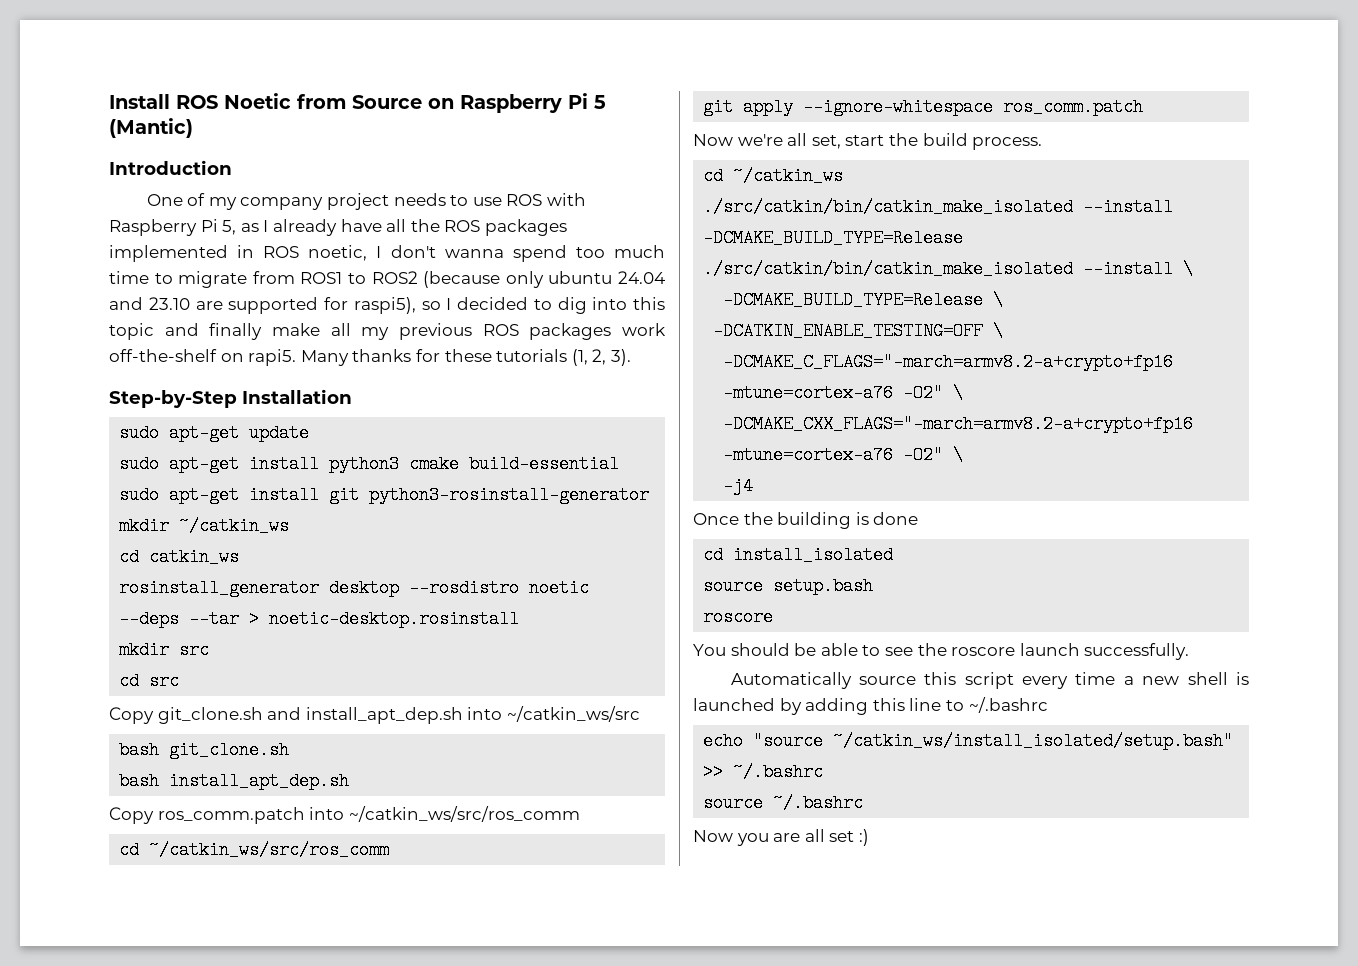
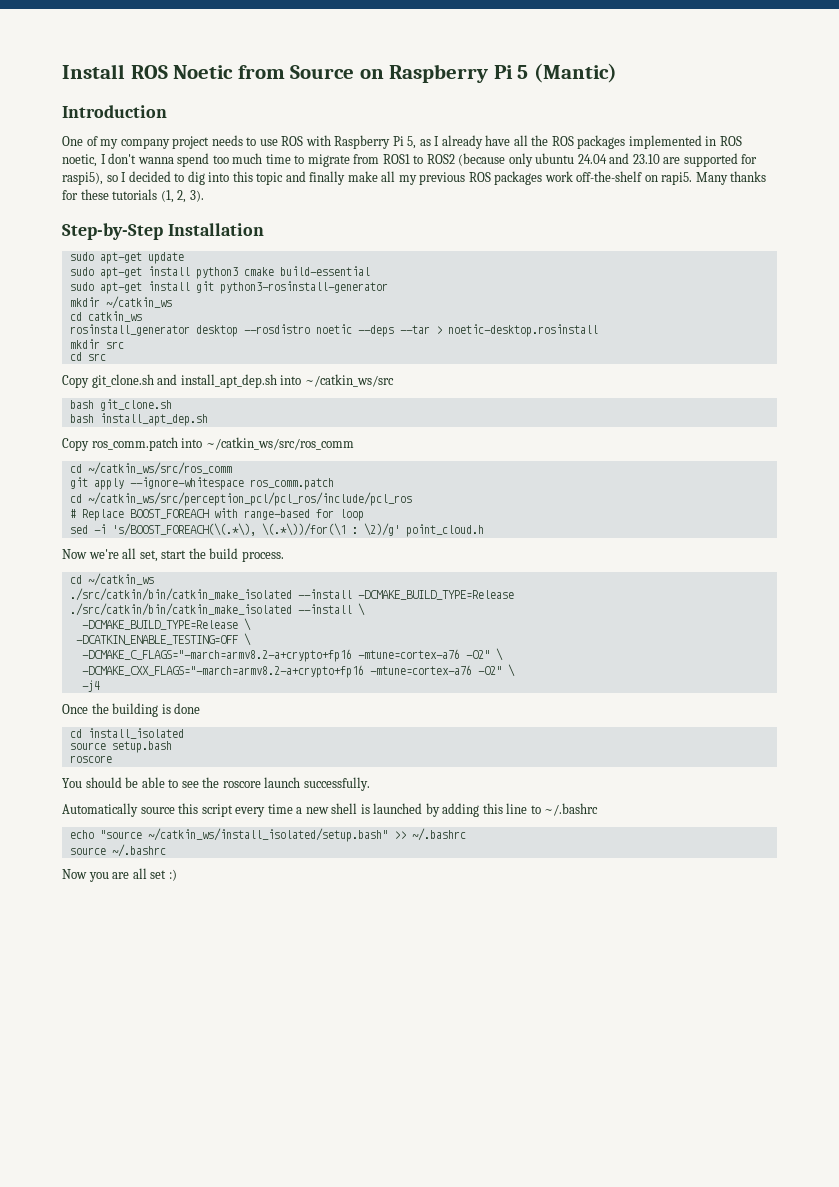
(1144, 107) none -> [69,492,412,506] [69,508,364,521] [69,523,484,537] // cd ~/catkin_ws/src/perception_pcl/pcl_ros/include/pcl_ros // # Replace BOOST_FOREACH with range-based for loop // sed -i 's/BOOST_FOREACH(\(.*\), \(.*\))/for(\1 : \2)/g' point_cloud.h

